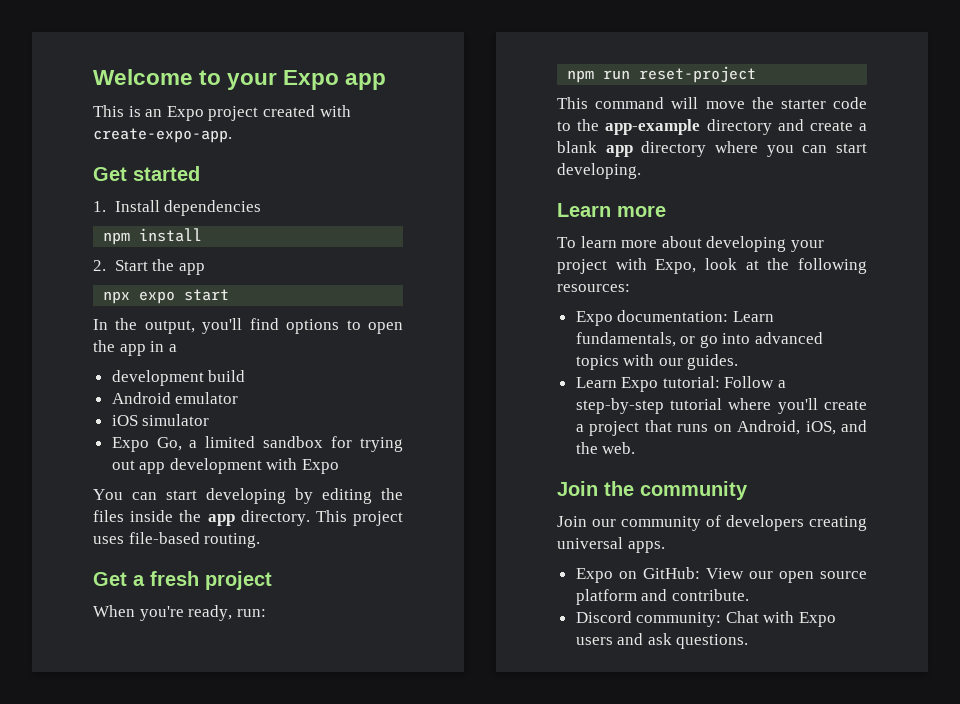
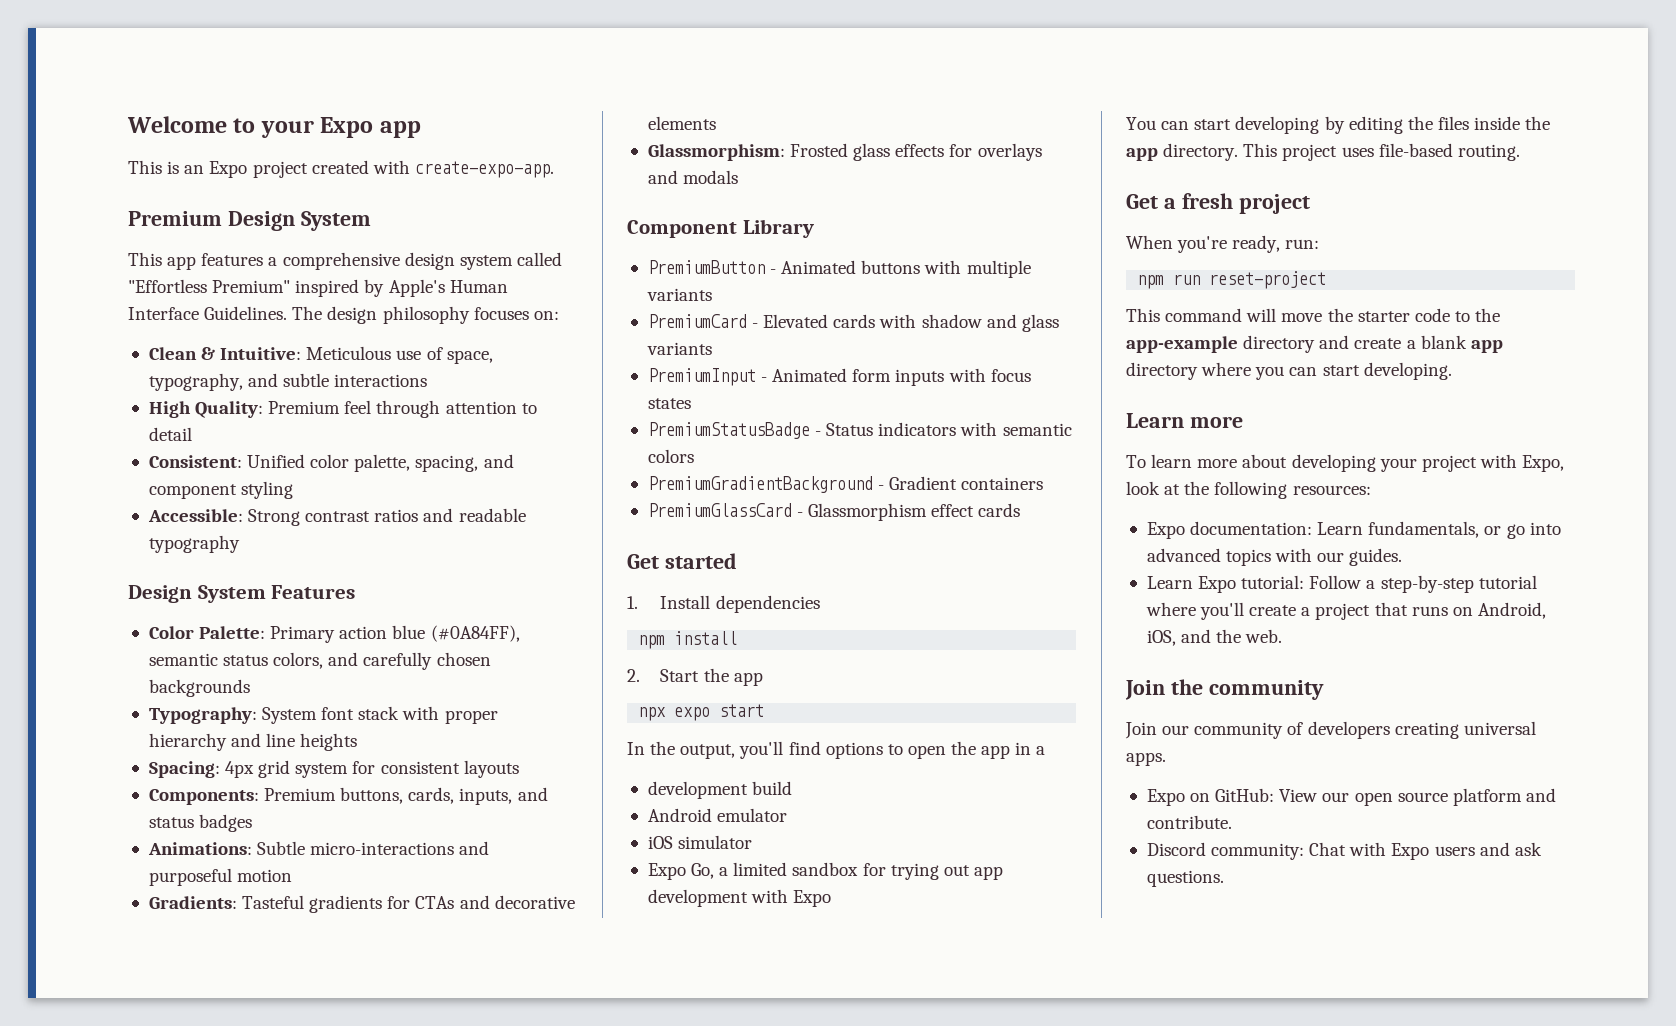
(232, 135) none -> [128,211,371,231] [128,252,562,270] [128,279,508,297] [128,306,559,324] [148,346,493,364] [148,373,428,391] [148,400,537,418] [148,427,192,441] [148,454,514,472] [148,481,294,499] [147,508,526,526] [148,535,240,553] [128,585,356,603] [148,625,520,643] [148,652,491,670] [148,679,250,697] [148,706,498,724] [148,733,358,751] [148,760,519,778] [148,787,548,805] [148,814,253,832] [147,841,490,855] [148,868,293,886] [148,895,575,913] [647,116,716,130] [647,143,1042,161] [647,170,739,184] [627,219,814,238] [647,260,1031,278] [646,288,712,301] [647,314,1059,332] [646,342,712,355] [647,368,1031,386] [647,398,691,409] [647,422,1072,439] [647,449,694,463] [647,476,1044,493] [647,503,1021,521] // Premium Design System // This app features a comprehensive design system called "Effortless Premium" inspired by Apple's Human Interface Guidelines. The design philosophy focuses on: // Clean & Intuitive: Meticulous use of space, typography, and subtle interactions // High Quality: Premium feel through attention to detail // Consistent: Unified color palette, spacing, and component styling // Accessible: Strong contrast ratios and readable typography // Design System Features // Color Palette: Primary action blue (#0A84FF), semantic status colors, and carefully chosen backgrounds // Typography: System font stack with proper hierarchy and line heights // Spacing: 4px grid system for consistent layouts // Components: Premium buttons, cards, inputs, and status badges // Animations: Subtle micro-interactions and purposeful motion // Gradients: Tasteful gradients for CTAs and decorative elements // Glassmorphism: Frosted glass effects for overlays and modals // Component Library // PremiumButton - Animated buttons with multiple variants // PremiumCard - Elevated cards with shadow and glass variants // PremiumInput - Animated form inputs with focus states // PremiumStatusBadge - Status indicators with semantic colors // PremiumGradientBackground - Gradient containers // PremiumGlassCard - Glassmorphism effect cards

